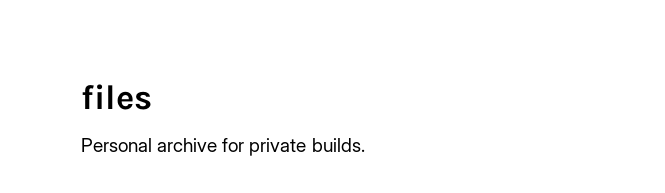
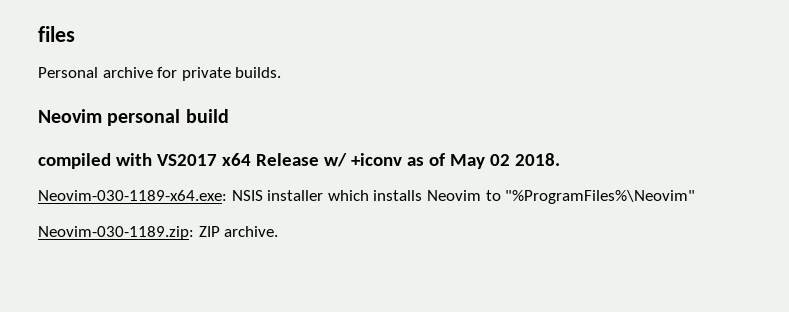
(365, 145) none -> [38,109,229,126] [38,153,560,169] [38,190,696,204] [38,226,279,240] // Neovim personal build // compiled with VS2017 x64 Release w/ +iconv as of May 02 2018. // Neovim-030-1189-x64.exe: NSIS installer which installs Neovim to "%ProgramFiles%\Neovim" // Neovim-030-1189.zip: ZIP archive.

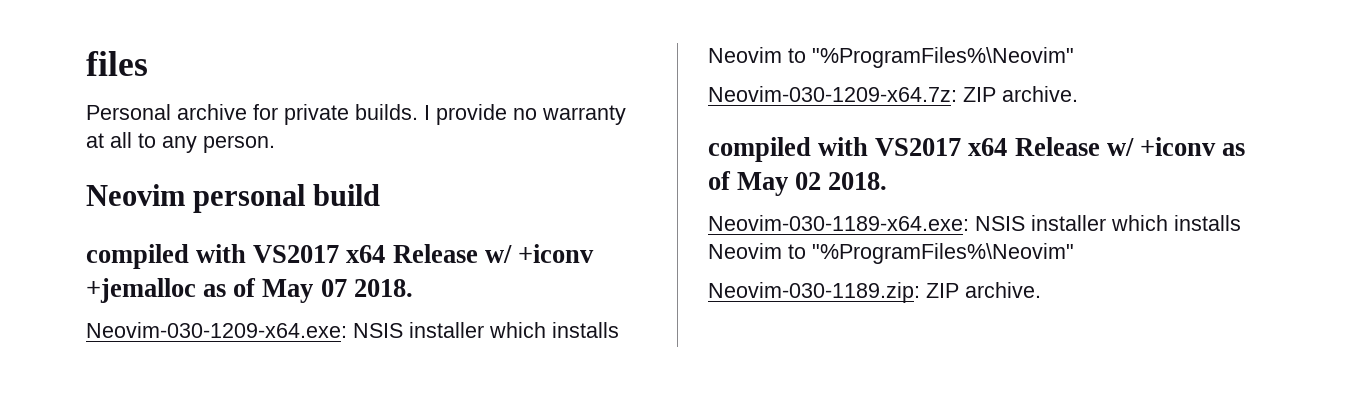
[38,109,229,126] // Neovim personal build -> [424,104,626,125] [86,132,275,153] [86,184,381,213] [86,244,594,269] [86,278,413,303] [86,322,619,338] [708,47,1074,68] [708,86,1078,102] I provide no warranty at all to any person. // Neovim personal build // compiled with VS2017 x64 Release w/ +iconv +jemalloc as of May 07 2018. // Neovim-030-1209-x64.exe: NSIS installer which installs Neovim to "%ProgramFiles%\Neovim" // Neovim-030-1209-x64.7z: ZIP archive.

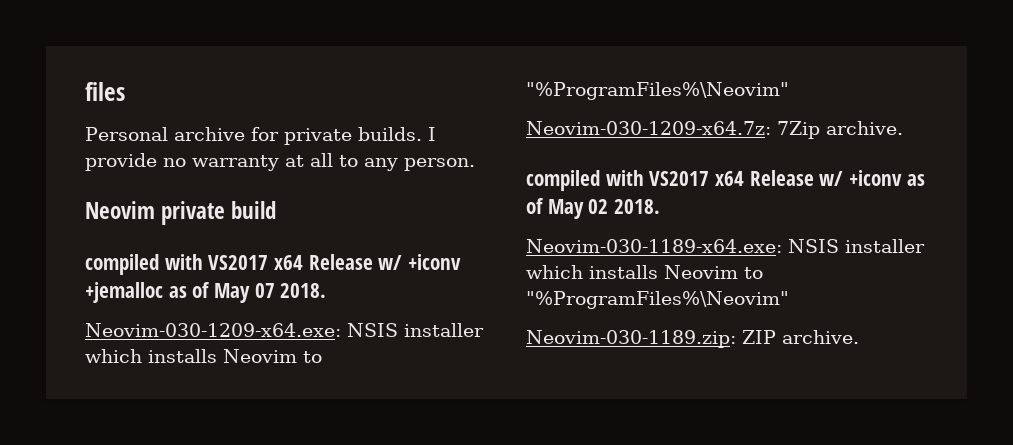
[193,184,306,213] personal -> [161,201,226,225] private
[963,87,996,102] ZIP -> [777,121,820,139] 7Zip

